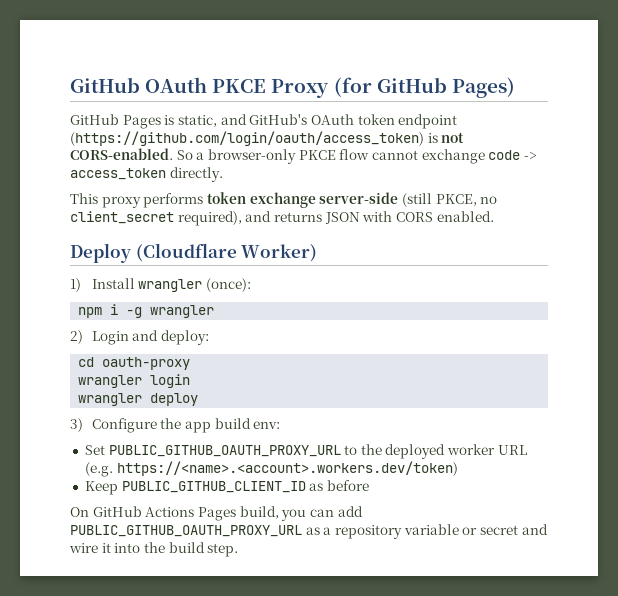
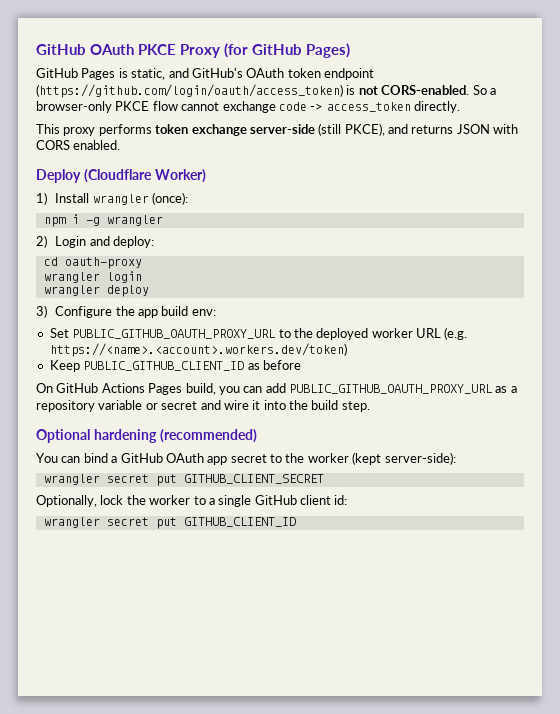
[435,194,498,206] [70,211,242,226] PKCE, no client_secret required), -> [344,123,385,136] PKCE),
(239, 550) none -> [36,429,257,443] [36,452,456,465] [43,474,324,486] [36,495,348,507] [43,517,296,529] // Optional hardening (recommended) // You can bind a GitHub OAuth app secret to the worker (kept server-side): // wrangler secret put GITHUB_CLIENT_SECRET // Optionally, lock the worker to a single GitHub client id: // wrangler secret put GITHUB_CLIENT_ID

